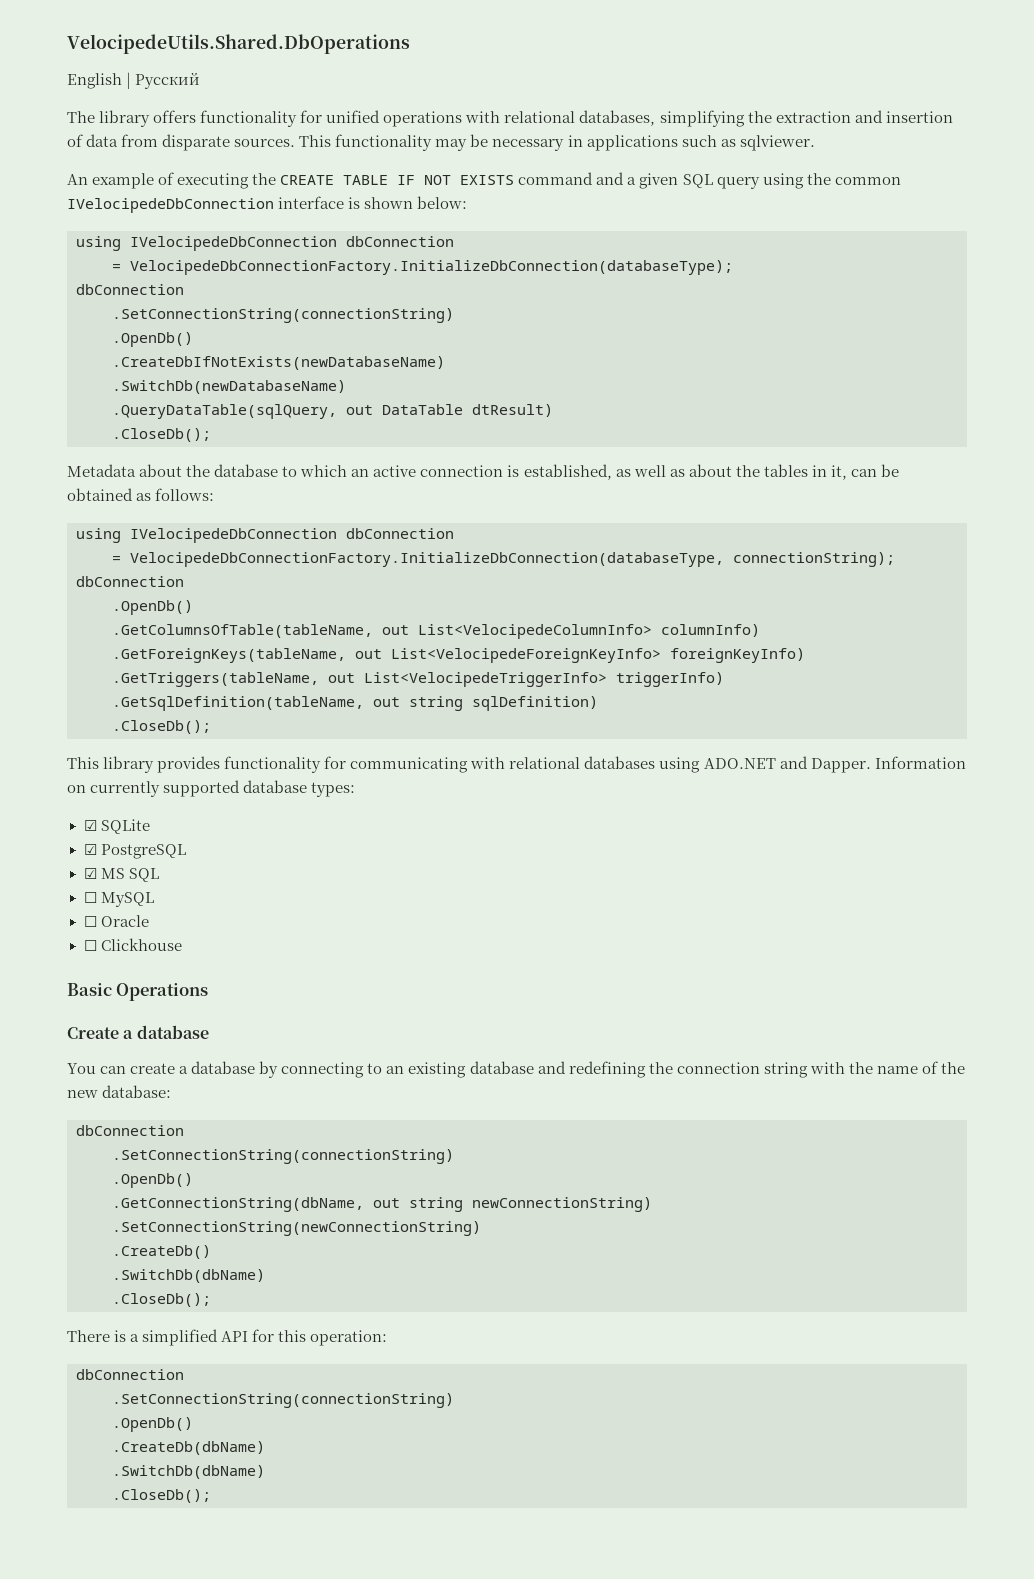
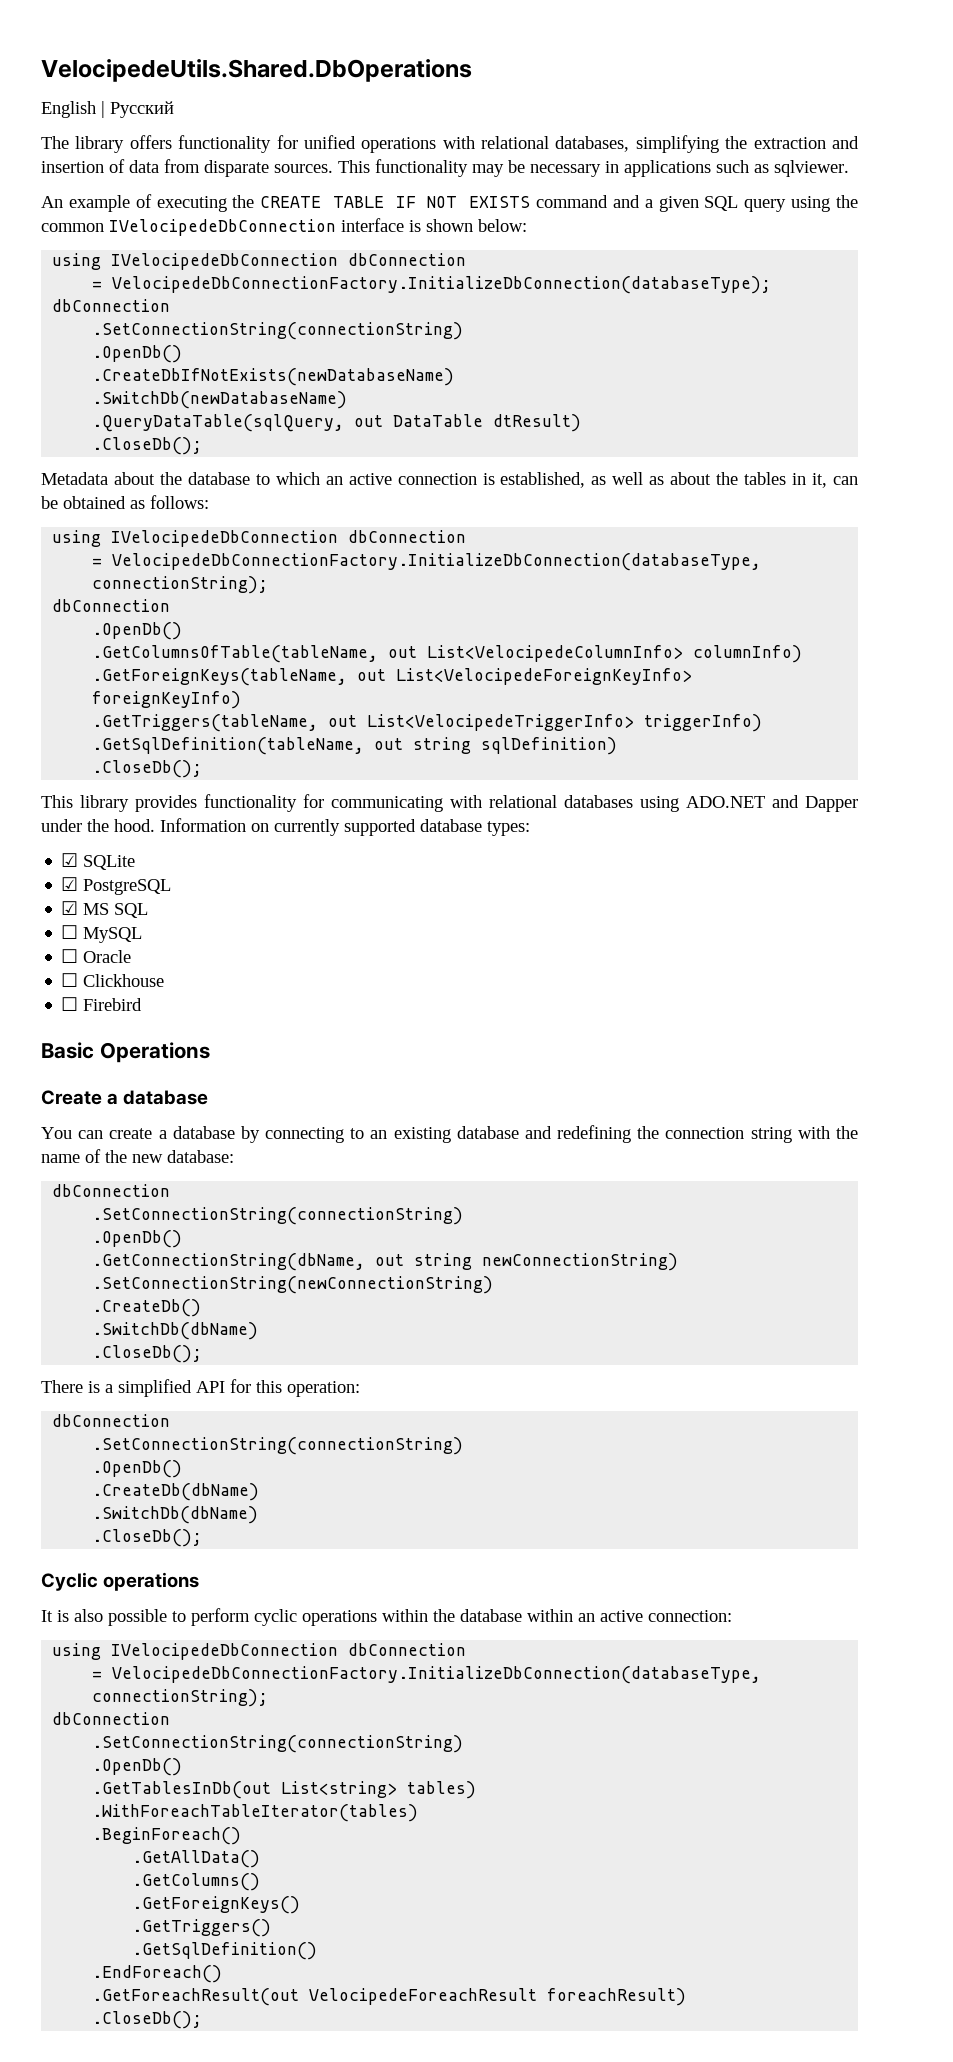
[810,758,871,773] Dapper. -> [805,796,858,812] [41,819,155,832] Dapper under the hood.
(182, 944) none -> [61,997,143,1011] // ☐ Firebird
(211, 1496) none -> [41,1572,200,1591] [41,1608,732,1626] [52,1643,467,1660] [92,1666,762,1684] [92,1689,269,1707] [52,1712,171,1725] [92,1735,464,1753] [92,1758,183,1776] [92,1781,477,1799] [92,1804,419,1822] [92,1827,242,1845] [132,1850,261,1868] [132,1873,261,1891] [132,1896,301,1914] [132,1919,272,1937] [132,1942,318,1960] [92,1965,223,1983] [92,1988,687,2006] [92,2011,203,2029] // Cyclic operations // It is also possible to perform cyclic operations within the database within an active connection: // using IVelocipedeDbConnection dbConnection // = VelocipedeDbConnectionFactory.InitializeDbConnection(databaseType, connectionString); // dbConnection // .SetConnectionString(connectionString) // .OpenDb() // .GetTablesInDb(out List<string> tables) // .WithForeachTableIterator(tables) // .BeginForeach() // .GetAllData() // .GetColumns() // .GetForeignKeys() // .GetTriggers() // .GetSqlDefinition() // .EndForeach() // .GetForeachResult(out VelocipedeForeachResult foreachResult) // .CloseDb();

